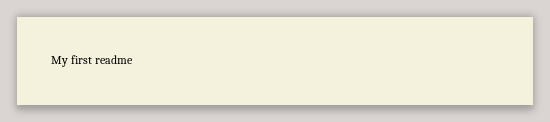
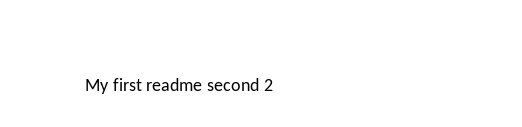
(134, 59) none -> [207,78,273,91] second 2

